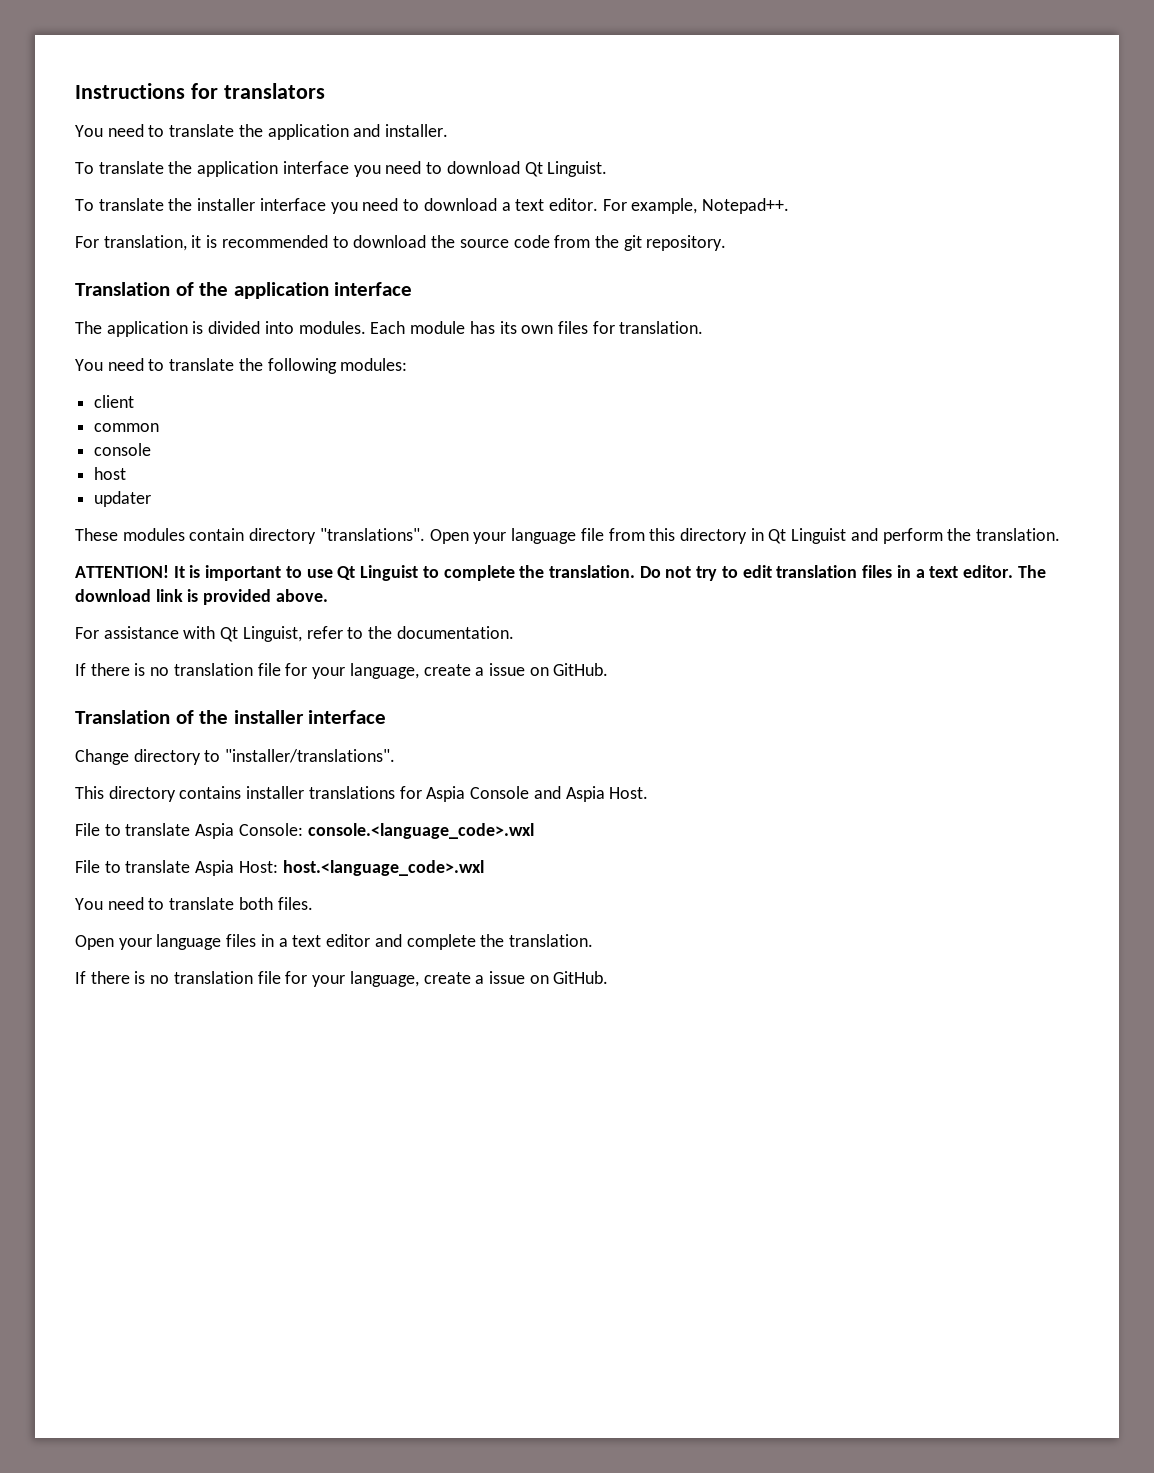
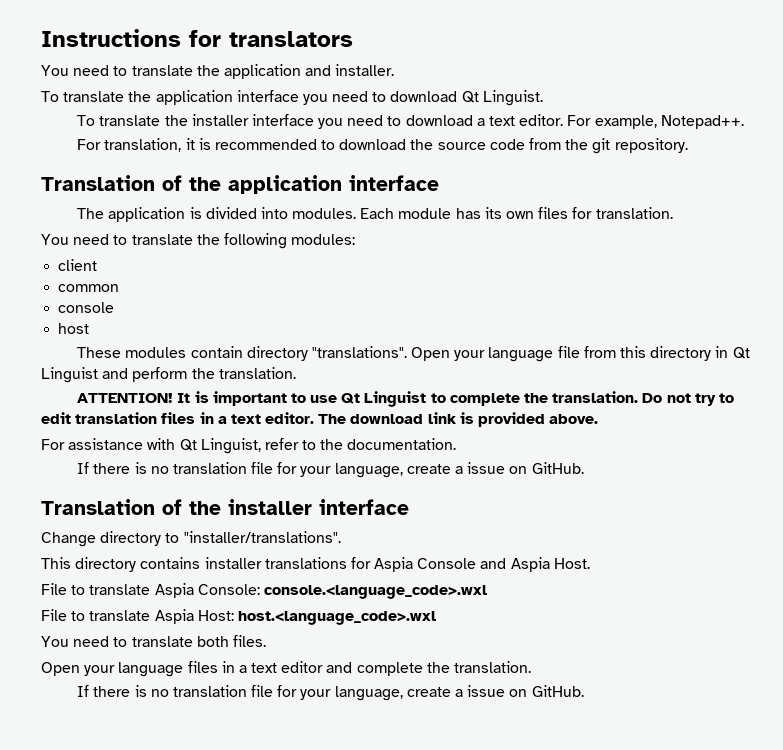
[94,491,152,507] // updater -> (90, 328) none

